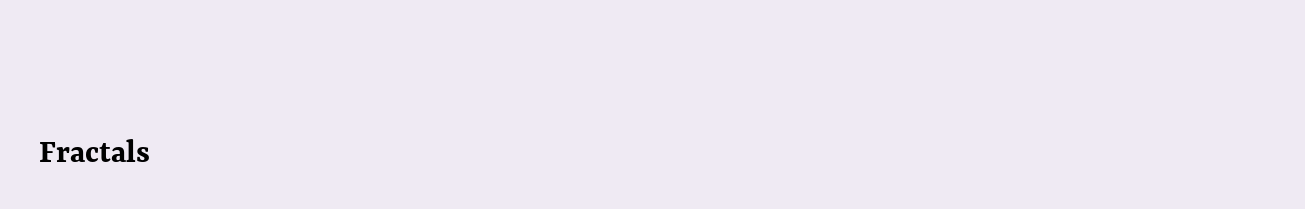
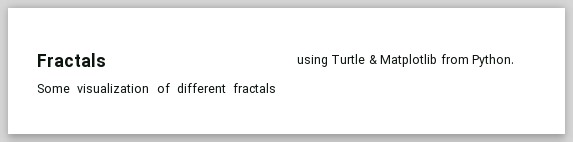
(150, 150) none -> [37,83,276,93] [297,54,514,67] // Some visualization of different fractals using Turtle & Matplotlib from Python.

